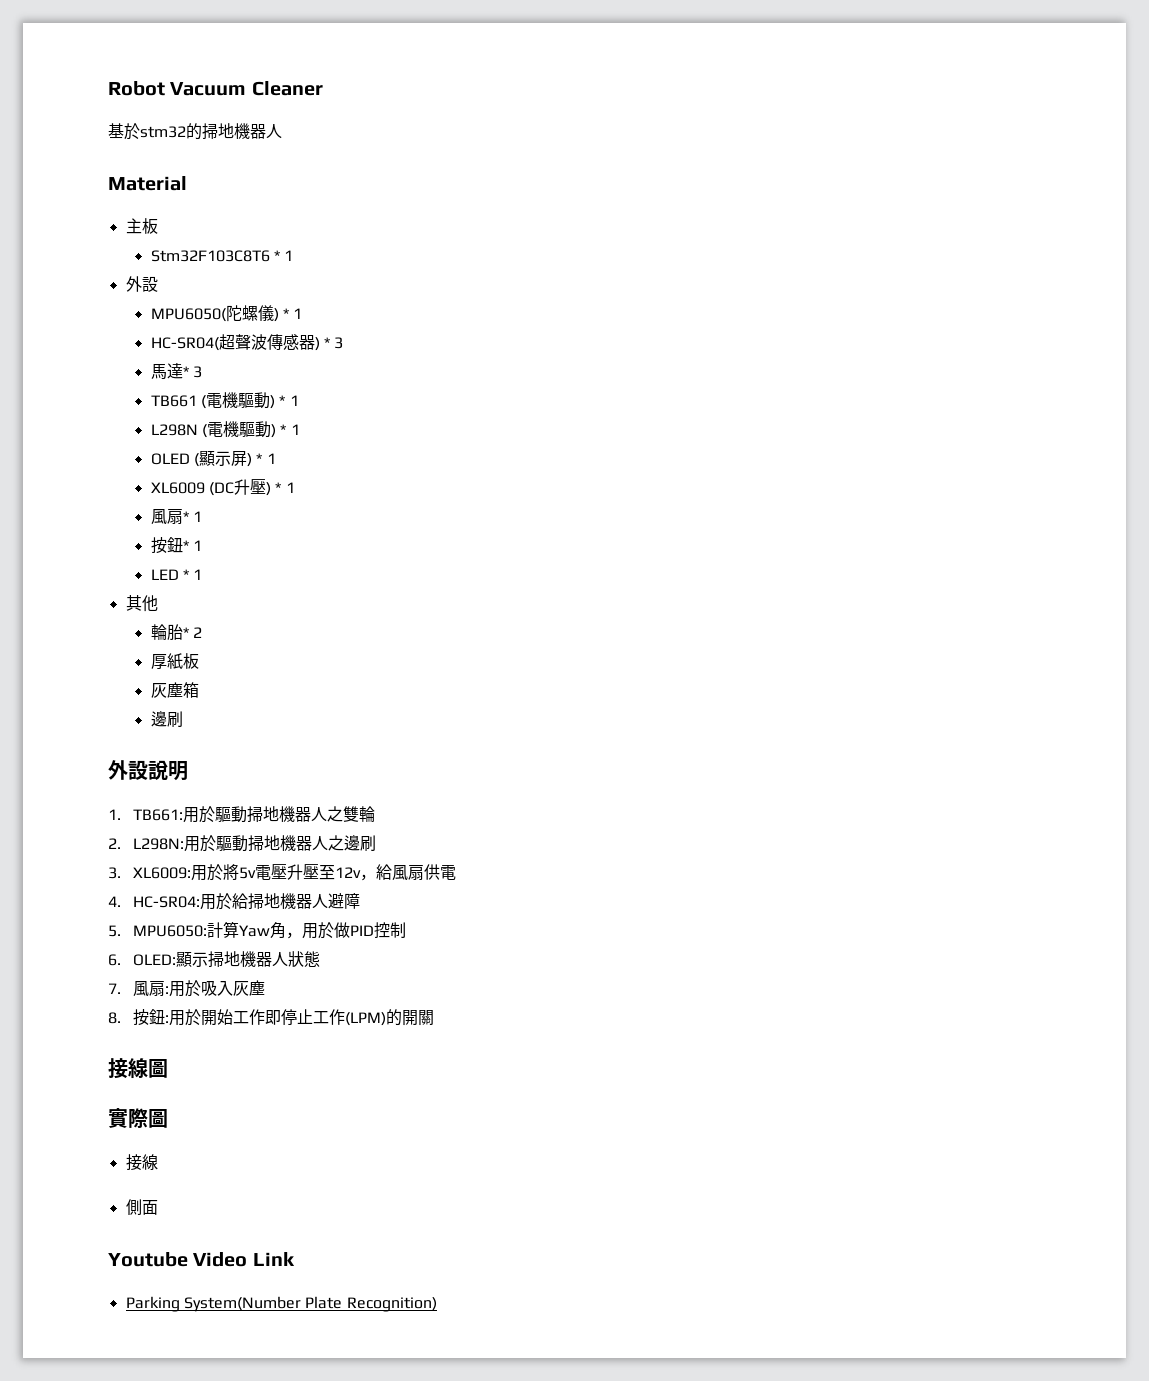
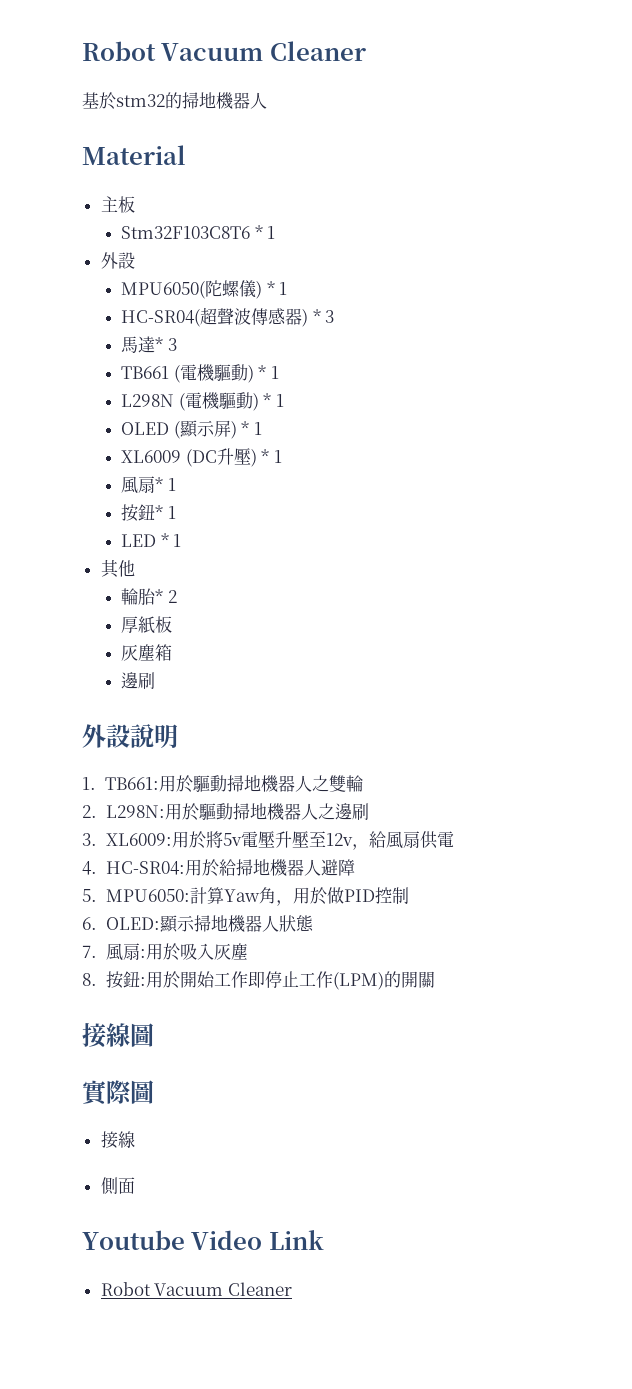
[125,1296,437,1312] Parking System(Number Plate Recognition) -> [100,1282,292,1296] Robot Vacuum Cleaner

